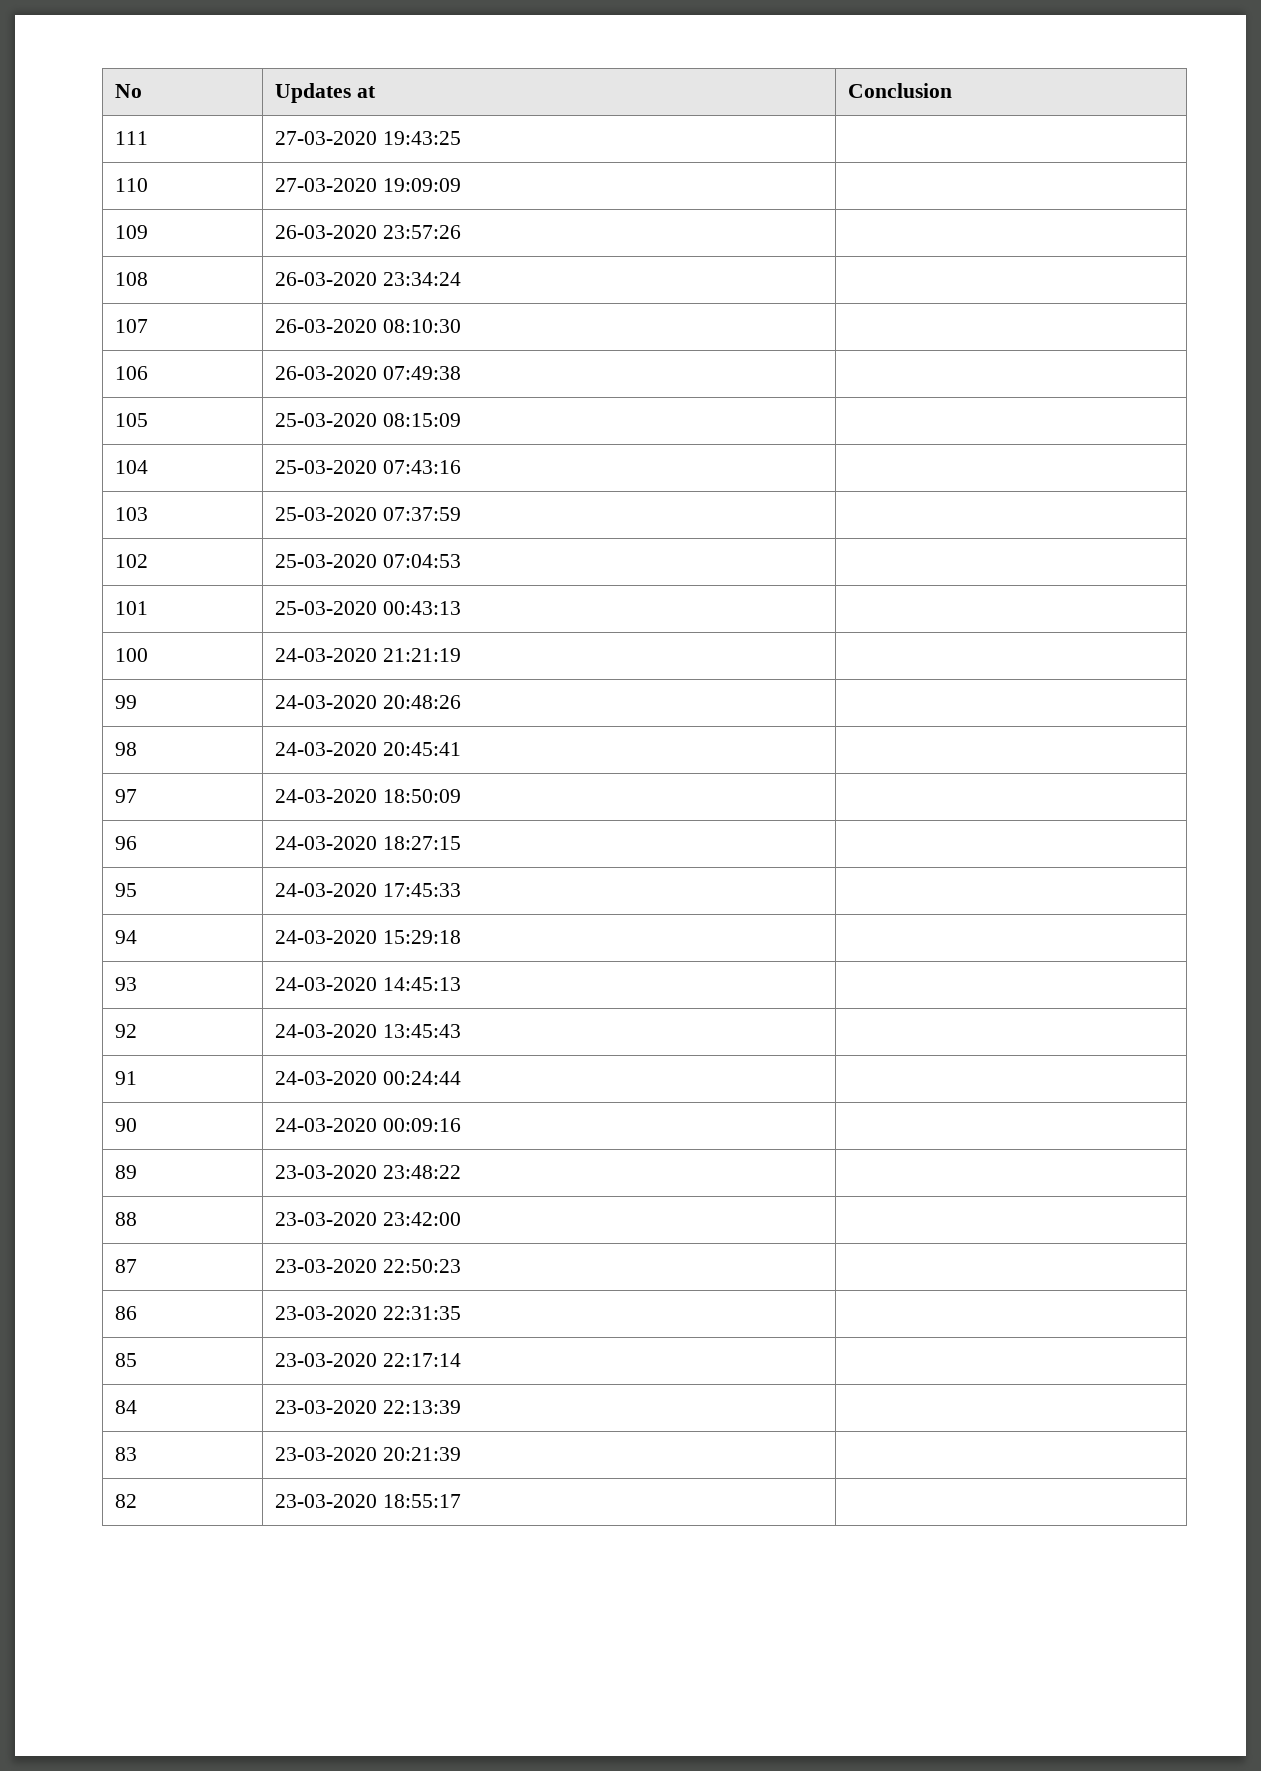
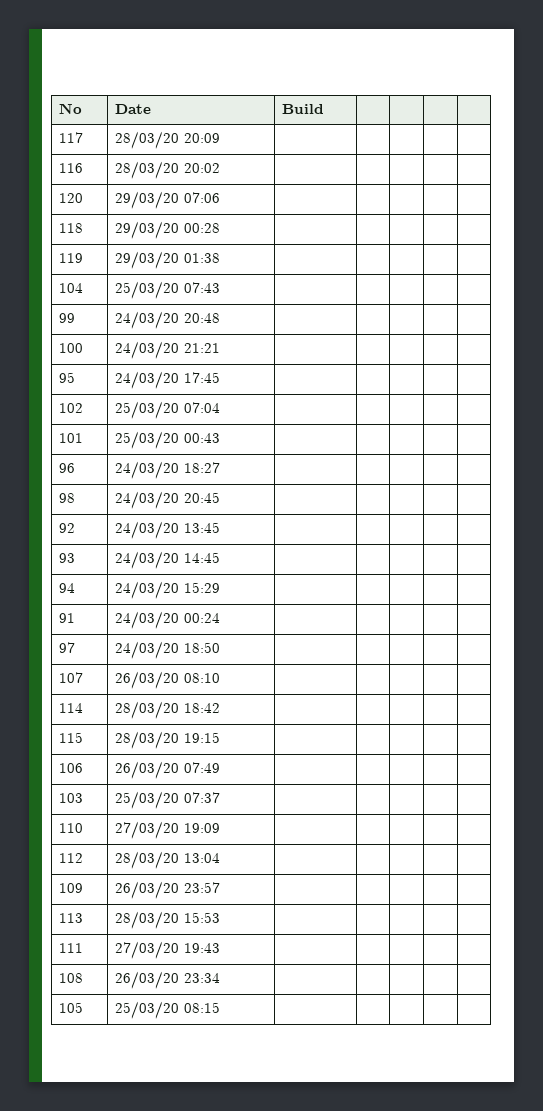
[275,83,376,103] [848,83,953,98] [115,131,149,145] [275,131,461,145] [115,178,149,192] [275,178,461,192] [115,225,149,239] [275,225,461,239] [115,272,149,286] [275,272,461,286] [115,319,149,333] [275,319,461,333] [115,366,149,380] [275,366,461,380] [115,413,149,427] [275,413,461,427] [115,460,149,474] [275,460,461,474] [115,507,149,521] [275,507,461,521] [115,554,149,568] [275,554,461,568] [115,601,149,615] [275,601,461,615] [115,648,149,662] [275,648,461,662] [115,695,138,709] [275,695,461,709] [115,742,138,756] [275,742,461,756] [115,789,138,803] [275,789,461,803] [115,836,138,850] [275,836,461,850] [115,883,138,897] [275,883,461,897] [115,930,138,944] [275,930,461,944] [115,977,138,991] [275,977,461,991] [115,1024,138,1038] [275,1024,461,1038] [115,1071,138,1085] [275,1071,461,1085] [115,1118,138,1132] [275,1118,461,1132] [115,1165,138,1179] [275,1165,461,1179] [115,1212,138,1226] [275,1212,461,1226] [115,1259,138,1273] [275,1259,461,1273] [115,1306,138,1320] [275,1306,461,1320] [115,1353,138,1367] [275,1353,461,1367] [115,1400,138,1414] [275,1400,461,1414] [115,1447,138,1461] [275,1447,461,1461] [115,1494,138,1508] [275,1494,461,1508] Updates at | Conclusion // 111 | 27-03-2020 19:43:25 | // 110 | 27-03-2020 19:09:09 | // 109 | 26-03-2020 23:57:26 | // 108 | 26-03-2020 23:34:24 | // 107 | 26-03-2020 08:10:30 | // 106 | 26-03-2020 07:49:38 | // 105 | 25-03-2020 08:15:09 | // 104 | 25-03-2020 07:43:16 | // 103 | 25-03-2020 07:37:59 | // 102 | 25-03-2020 07:04:53 | // 101 | 25-03-2020 00:43:13 | // 100 | 24-03-2020 21:21:19 | // 99 | 24-03-2020 20:48:26 | // 98 | 24-03-2020 20:45:41 | // 97 | 24-03-2020 18:50:09 | // 96 | 24-03-2020 18:27:15 | // 95 | 24-03-2020 17:45:33 | // 94 | 24-03-2020 15:29:18 | // 93 | 24-03-2020 14:45:13 | // 92 | 24-03-2020 13:45:43 | // 91 | 24-03-2020 00:24:44 | // 90 | 24-03-2020 00:09:16 | // 89 | 23-03-2020 23:48:22 | // 88 | 23-03-2020 23:42:00 | // 87 | 23-03-2020 22:50:23 | // 86 | 23-03-2020 22:31:35 | // 85 | 23-03-2020 22:17:14 | // 84 | 23-03-2020 22:13:39 | // 83 | 23-03-2020 20:21:39 | // 82 | 23-03-2020 18:55:17 -> [115,104,152,114] [282,104,325,114] [59,132,84,143] [115,131,221,149] [59,163,84,173] [115,161,221,179] [59,193,84,203] [115,191,221,209] [59,223,84,233] [115,221,221,239] [59,253,84,263] [115,251,221,269] [59,283,84,293] [115,281,221,299] [59,313,76,323] [115,311,221,329] [59,343,84,353] [115,341,221,359] [59,372,76,383] [115,371,221,389] [59,403,84,413] [115,401,221,419] [59,433,84,443] [115,431,221,449] [59,463,76,473] [115,461,221,479] [59,493,76,503] [115,491,221,509] [59,523,76,533] [115,521,221,539] [59,553,76,563] [115,551,221,569] [59,583,76,593] [115,581,221,599] [59,613,76,623] [115,611,221,629] [59,642,76,653] [115,641,221,659] [59,672,84,683] [115,671,221,689] [59,703,84,713] [115,701,221,719] [59,732,84,743] [115,731,221,749] [59,763,84,773] [115,761,221,779] [59,793,84,803] [115,791,221,809] [59,823,84,833] [115,821,221,839] [59,853,84,863] [115,851,221,869] [59,883,84,893] [115,881,221,899] [59,913,84,923] [115,911,221,929] [59,943,84,953] [115,941,221,959] [59,973,84,983] [115,971,221,989] [59,1002,84,1013] [115,1001,221,1019] Date | Build | | | | // 117 | 28/03/20 20:09 | | | | | // 116 | 28/03/20 20:02 | | | | | // 120 | 29/03/20 07:06 | | | | | // 118 | 29/03/20 00:28 | | | | | // 119 | 29/03/20 01:38 | | | | | // 104 | 25/03/20 07:43 | | | | | // 99 | 24/03/20 20:48 | | | | | // 100 | 24/03/20 21:21 | | | | | // 95 | 24/03/20 17:45 | | | | | // 102 | 25/03/20 07:04 | | | | | // 101 | 25/03/20 00:43 | | | | | // 96 | 24/03/20 18:27 | | | | | // 98 | 24/03/20 20:45 | | | | | // 92 | 24/03/20 13:45 | | | | | // 93 | 24/03/20 14:45 | | | | | // 94 | 24/03/20 15:29 | | | | | // 91 | 24/03/20 00:24 | | | | | // 97 | 24/03/20 18:50 | | | | | // 107 | 26/03/20 08:10 | | | | | // 114 | 28/03/20 18:42 | | | | | // 115 | 28/03/20 19:15 | | | | | // 106 | 26/03/20 07:49 | | | | | // 103 | 25/03/20 07:37 | | | | | // 110 | 27/03/20 19:09 | | | | | // 112 | 28/03/20 13:04 | | | | | // 109 | 26/03/20 23:57 | | | | | // 113 | 28/03/20 15:53 | | | | | // 111 | 27/03/20 19:43 | | | | | // 108 | 26/03/20 23:34 | | | | | // 105 | 25/03/20 08:15 | | | |

